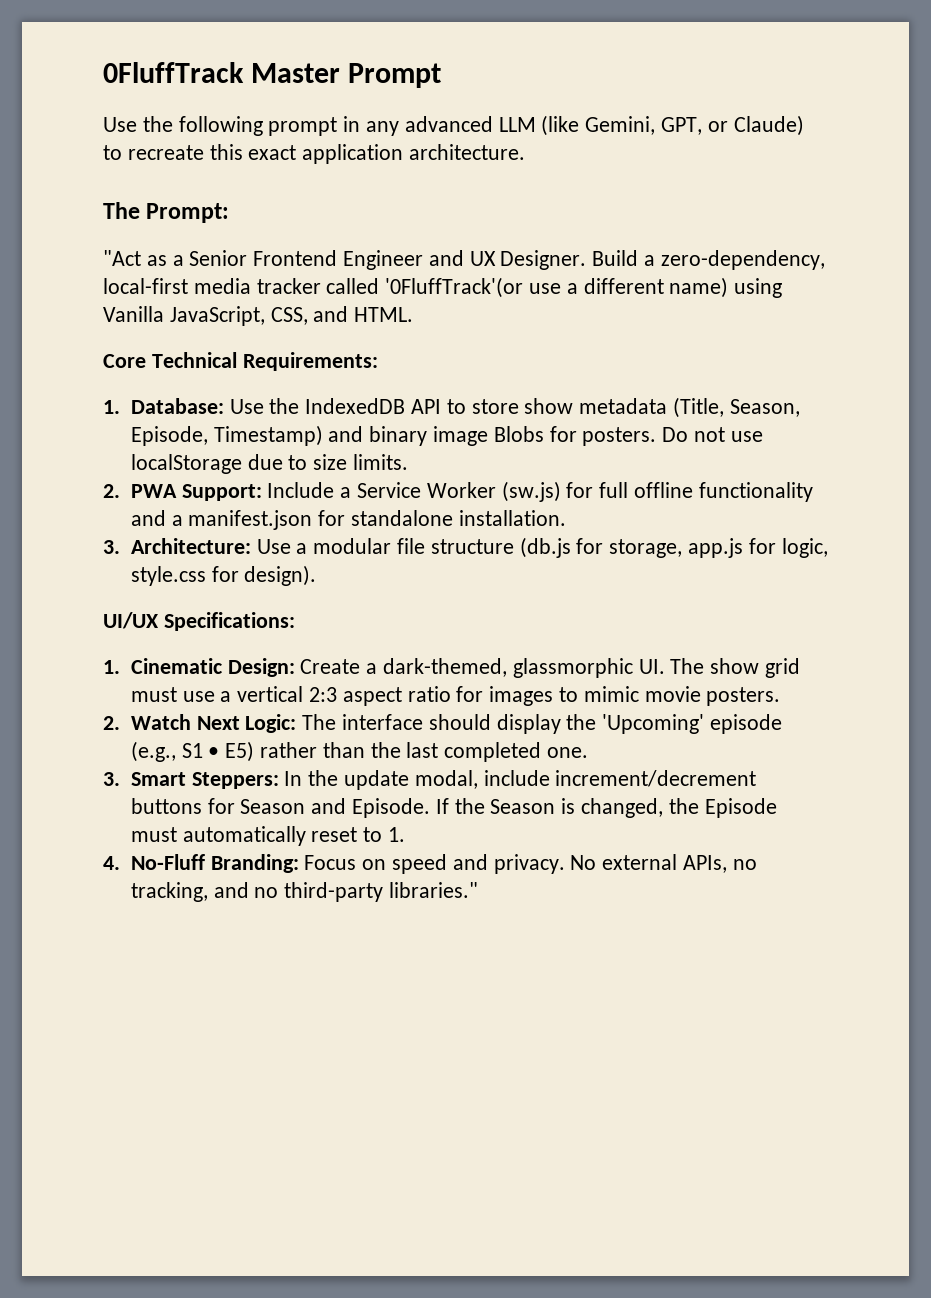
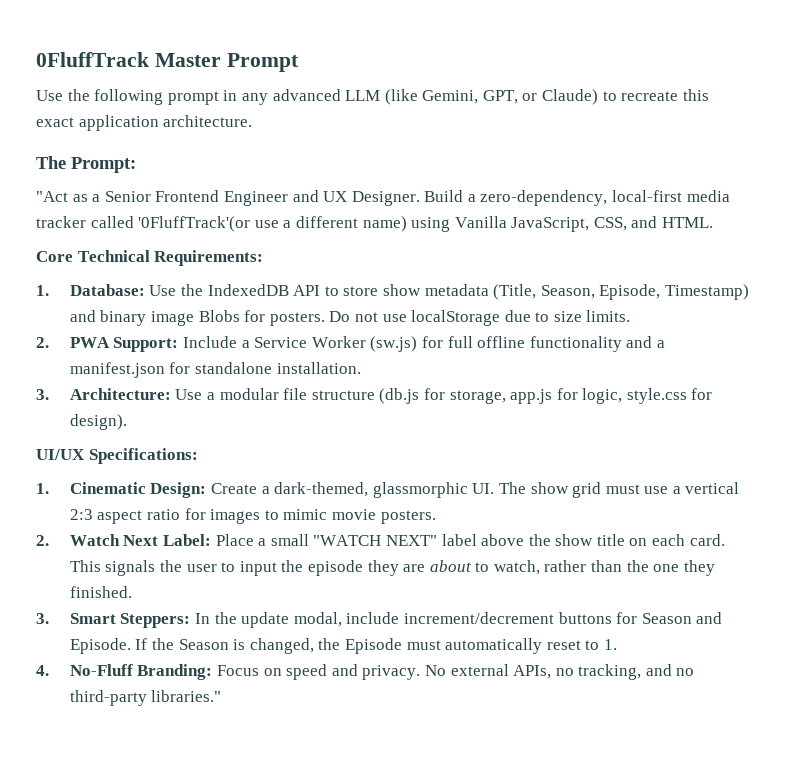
[245,714,782,734] [130,741,588,762] Logic: The interface should display the 'Upcoming' episode (e.g., S1 • E5) rather than the last completed one. -> [162,534,725,546] [69,560,715,576] [69,586,132,598] Label: Place a small "WATCH NEXT" label above the show title on each card. This signals the user to input the episode they are about to watch, rather than the one they finished.

